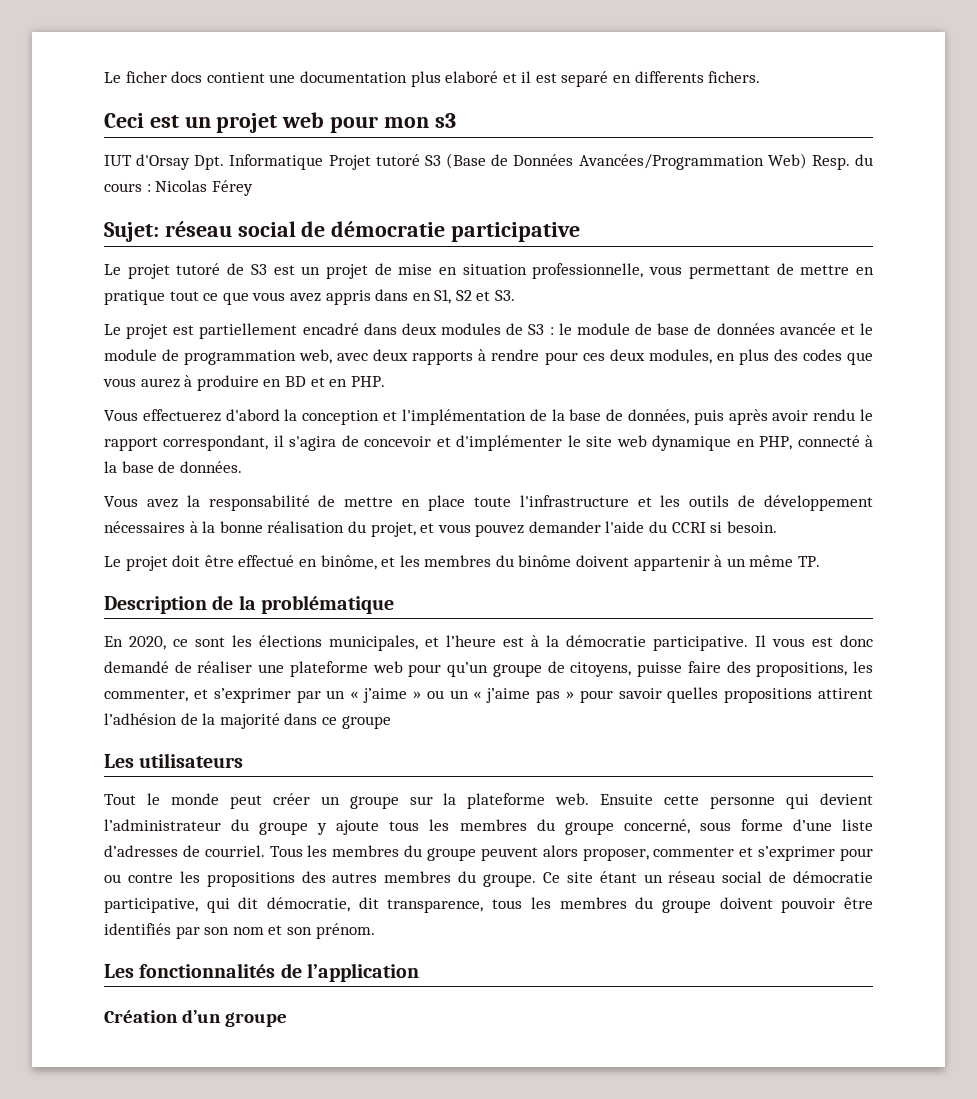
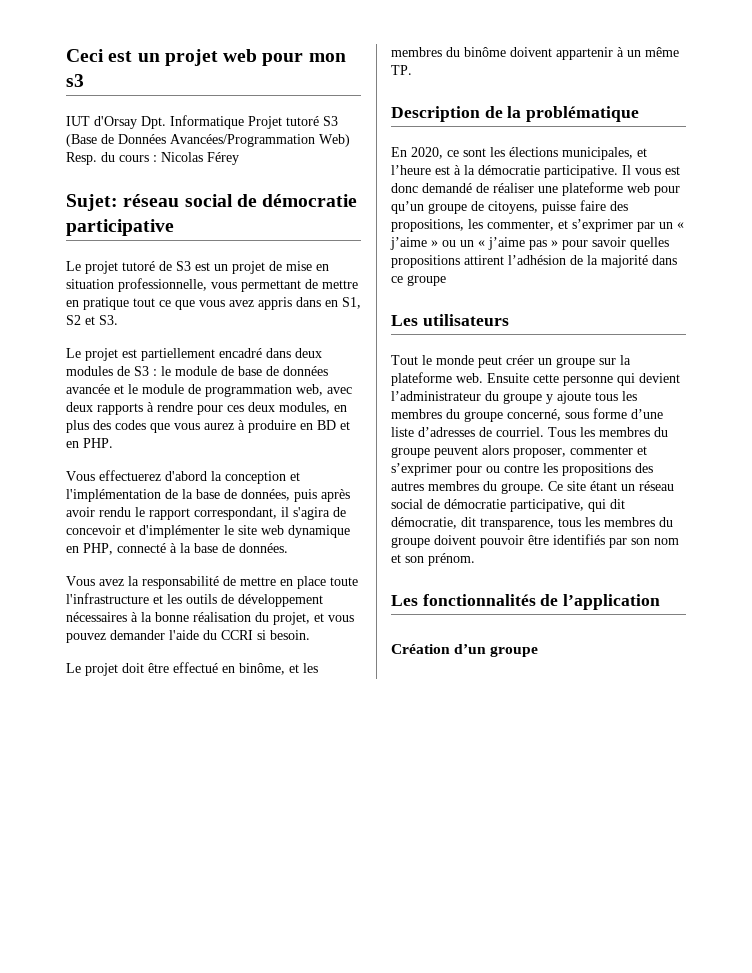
[104,71,761,87] Le ficher docs contient une documentation plus elaboré et il est separé en differents fichers. // -> (66, 55) none

